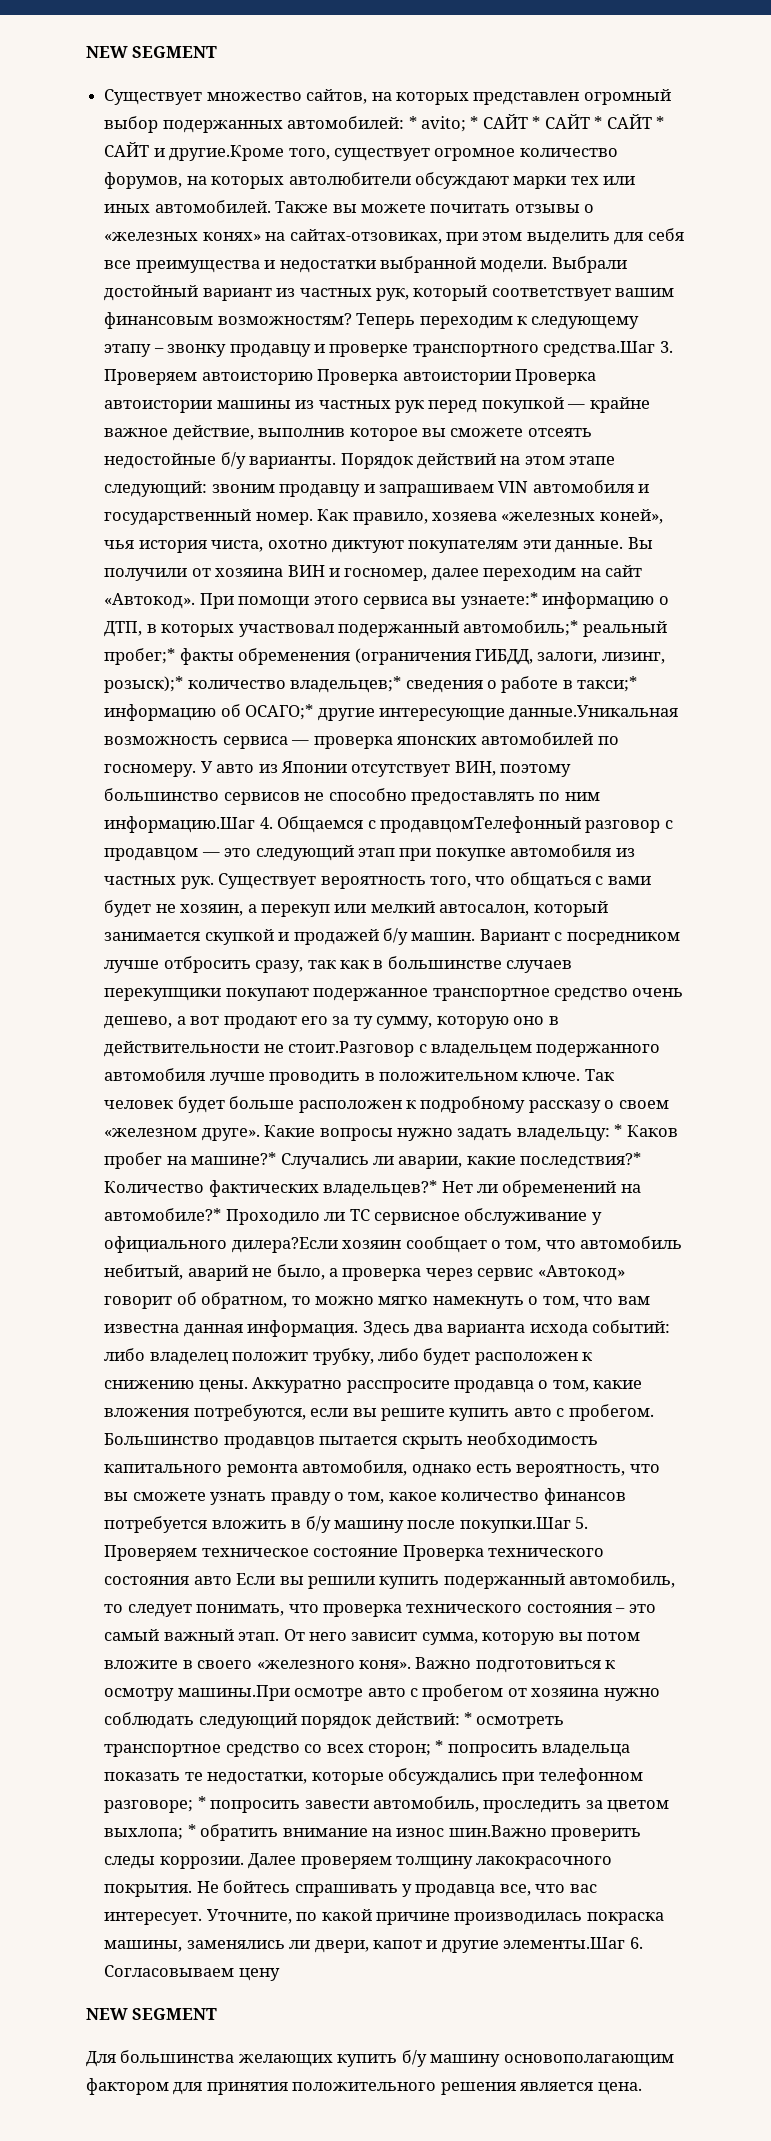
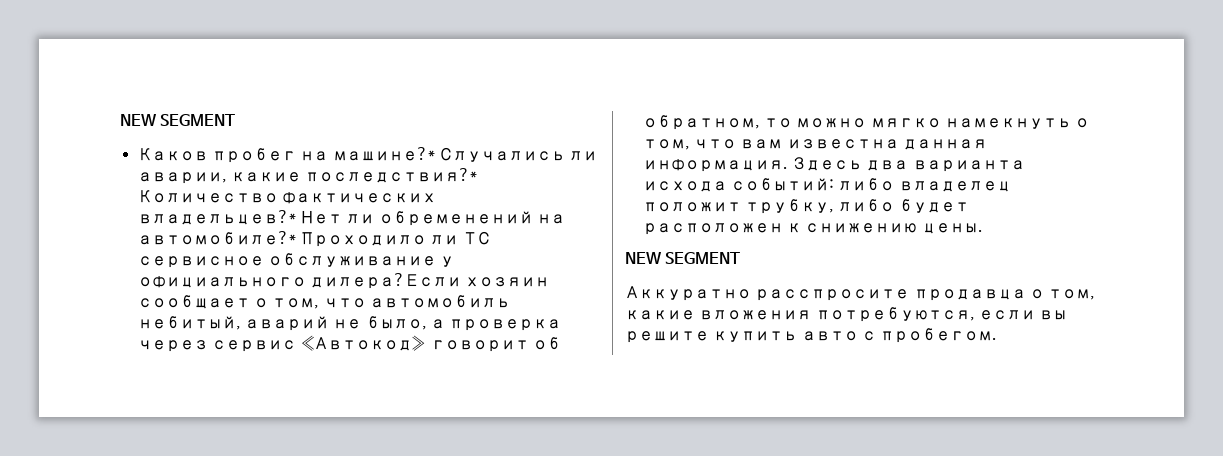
[86,46,218,58] [104,89,671,105] [104,114,665,133] [104,142,618,161] [104,172,636,189] [104,200,595,213] [104,228,684,245] [104,256,627,273] [104,285,675,301] [104,312,640,329] [104,341,673,357] [104,369,596,385] [104,397,650,413] [104,425,592,441] [104,452,616,469] [104,480,650,497] [104,509,663,525] [104,537,653,553] [104,565,643,581] [104,592,669,609] [104,620,667,637] [104,648,665,665] [104,676,638,693] [104,704,679,721] [104,732,619,749] [104,761,572,777] [104,788,600,805] [104,816,673,833] [104,844,635,861] [104,872,651,889] [104,900,608,917] [104,928,680,945] [104,956,573,973] [104,988,684,1001] [104,1016,559,1029] [104,1041,661,1057] [104,1068,614,1085] [104,1096,669,1113] [104,1124,623,1141] NEW SEGMENT // Существует множество сайтов, на которых представлен огромный выбор подержанных автомобилей: * avito; * САЙТ * САЙТ * САЙТ * САЙТ и другие.Кроме того, существует огромное количество форумов, на которых автолюбители обсуждают марки тех или иных автомобилей. Также вы можете почитать отзывы о «железных конях» на сайтах-отзовиках, при этом выделить для себя все преимущества и недостатки выбранной модели. Выбрали достойный вариант из частных рук, который соответствует вашим финансовым возможностям? Теперь переходим к следующему этапу – звонку продавцу и проверке транспортного средства.Шаг 3. Проверяем автоисторию Проверка автоистории Проверка автоистории машины из частных рук перед покупкой — крайне важное действие, выполнив которое вы сможете отсеять недостойные б/у варианты. Порядок действий на этом этапе следующий: звоним продавцу и запрашиваем VIN автомобиля и государственный номер. Как правило, хозяева «железных коней», чья история чиста, охотно диктуют покупателям эти данные. Вы получили от хозяина ВИН и госномер, далее переходим на сайт «Автокод». При помощи этого сервиса вы узнаете:* информацию о ДТП, в которых участвовал подержанный автомобиль;* реальный пробег;* факты обременения (ограничения ГИБДД, залоги, лизинг, розыск);* количество владельцев;* сведения о работе в такси;* информацию об ОСАГО;* другие интересующие данные.Уникальная возможность сервиса — проверка японских автомобилей по госномеру. У авто из Японии отсутствует ВИН, поэтому большинство сервисов не способно предоставлять по ним информацию.Шаг 4. Общаемся с продавцомТелефонный разговор с продавцом — это следующий этап при покупке автомобиля из частных рук. Существует вероятность того, что общаться с вами будет не хозяин, а перекуп или мелкий автосалон, который занимается скупкой и продажей б/у машин. Вариант с посредником лучше отбросить сразу, так как в большинстве случаев перекупщики покупают подержанное транспортное средство очень дешево, а вот продают его за ту сумму, которую оно в действительности не стоит.Разговор с владельцем подержанного автомобиля лучше проводить в положительном ключе. Так человек будет больше расположен к подробному рассказу о своем «железном друге». Какие вопросы нужно задать владельцу: * -> [120,114,236,126] NEW SEGMENT //
(248, 1386) none -> [625,252,741,264] // NEW SEGMENT //
[104,1432,598,1449] [104,1460,660,1477] [104,1488,626,1505] [104,1516,589,1533] [104,1545,604,1561] [104,1572,676,1589] [104,1604,656,1617] [104,1629,641,1645] [104,1657,616,1673] [104,1684,660,1701] [104,1712,565,1729] [104,1740,631,1757] [104,1768,643,1785] [104,1796,670,1813] [104,1824,642,1841] [104,1853,613,1869] [104,1880,597,1897] [104,1909,664,1925] [104,1937,643,1953] [104,1965,280,1981] [86,2008,218,2020] [86,2050,674,2067] [86,2078,642,2095] Большинство продавцов пытается скрыть необходимость капитального ремонта автомобиля, однако есть вероятность, что вы сможете узнать правду о том, какое количество финансов потребуется вложить в б/у машину после покупки.Шаг 5. Проверяем техническое состояние Проверка технического состояния авто Если вы решили купить подержанный автомобиль, то следует понимать, что проверка технического состояния – это самый важный этап. От него зависит сумма, которую вы потом вложите в своего «железного коня». Важно подготовиться к осмотру машины.При осмотре авто с пробегом от хозяина нужно соблюдать следующий порядок действий: * осмотреть транспортное средство со всех сторон; * попросить владельца показать те недостатки, которые обсуждались при телефонном разговоре; * попросить завести автомобиль, проследить за цветом выхлопа; * обратить внимание на износ шин.Важно проверить следы коррозии. Далее проверяем толщину лакокрасочного покрытия. Не бойтесь спрашивать у продавца все, что вас интересует. Уточните, по какой причине производилась покраска машины, заменялись ли двери, капот и другие элементы.Шаг 6. Согласовываем цену // NEW SEGMENT // Для большинства желающих купить б/у машину основополагающим фактором для принятия положительного решения является цена. -> (998, 335) none

